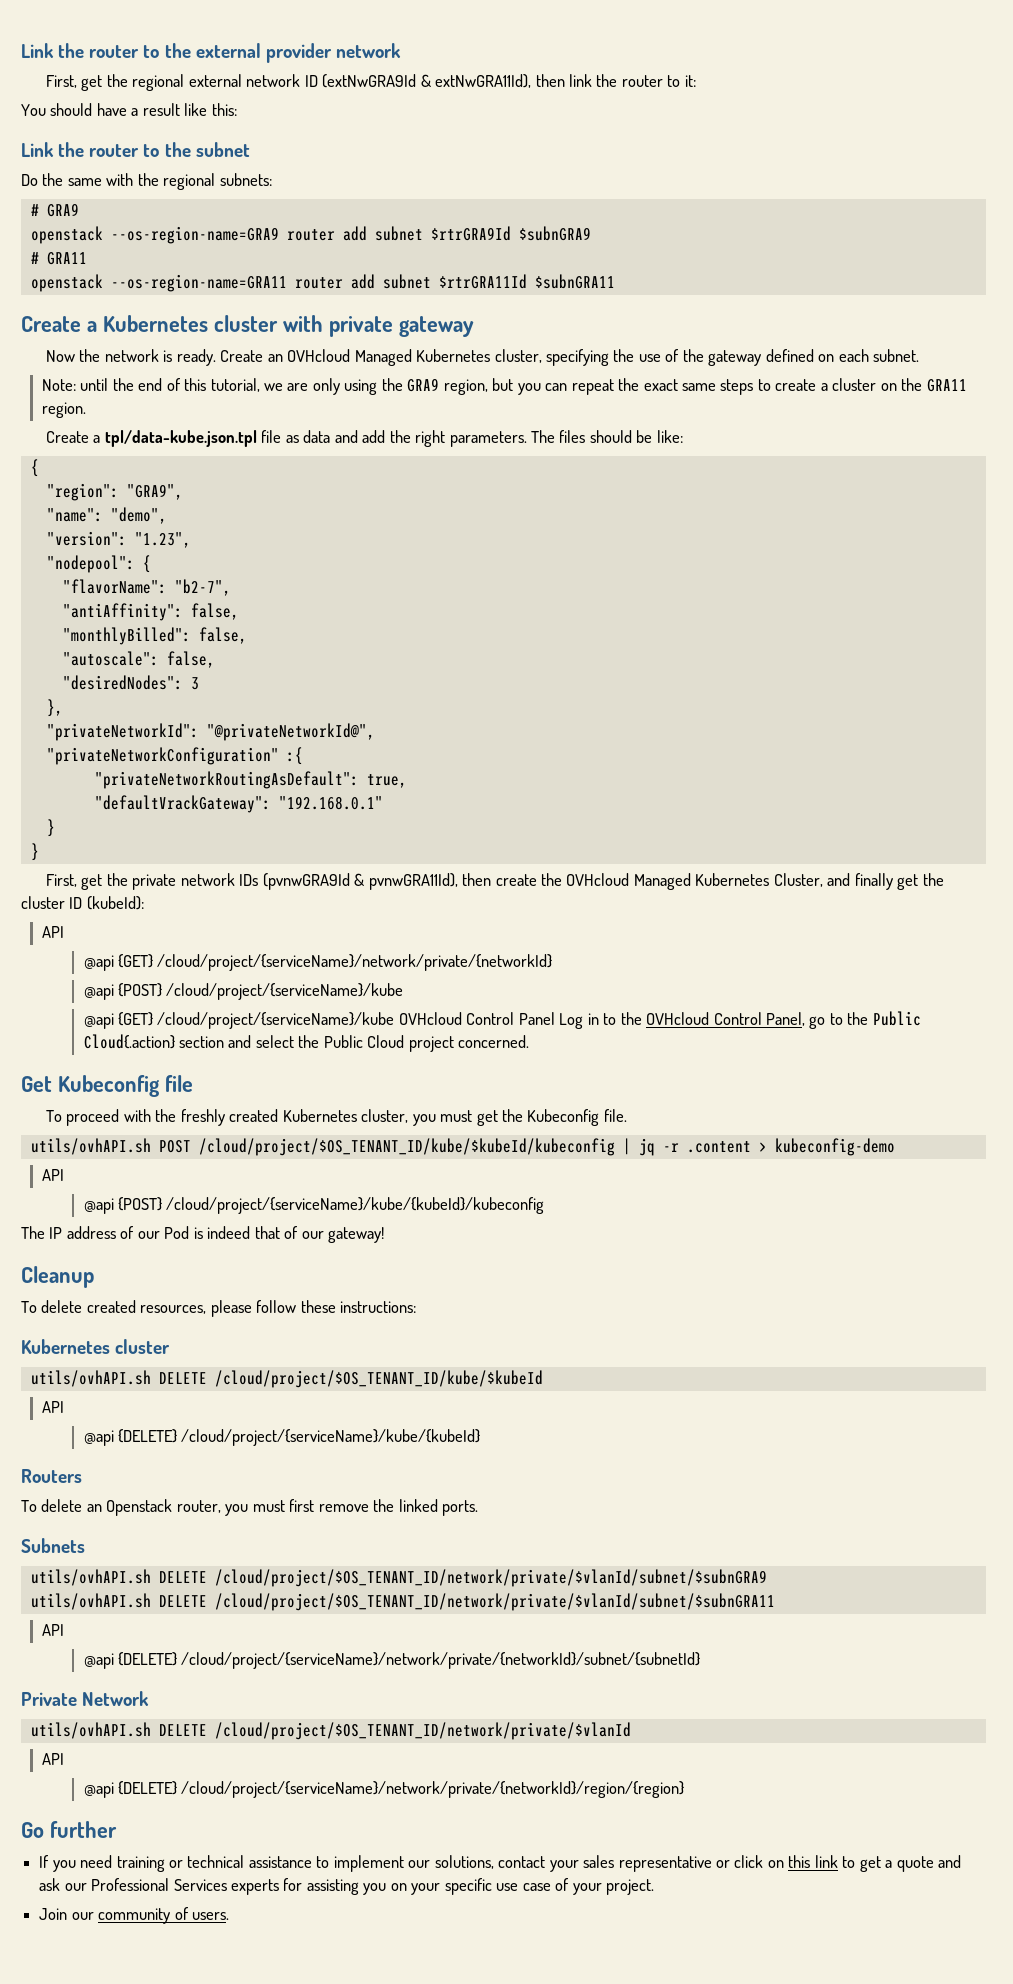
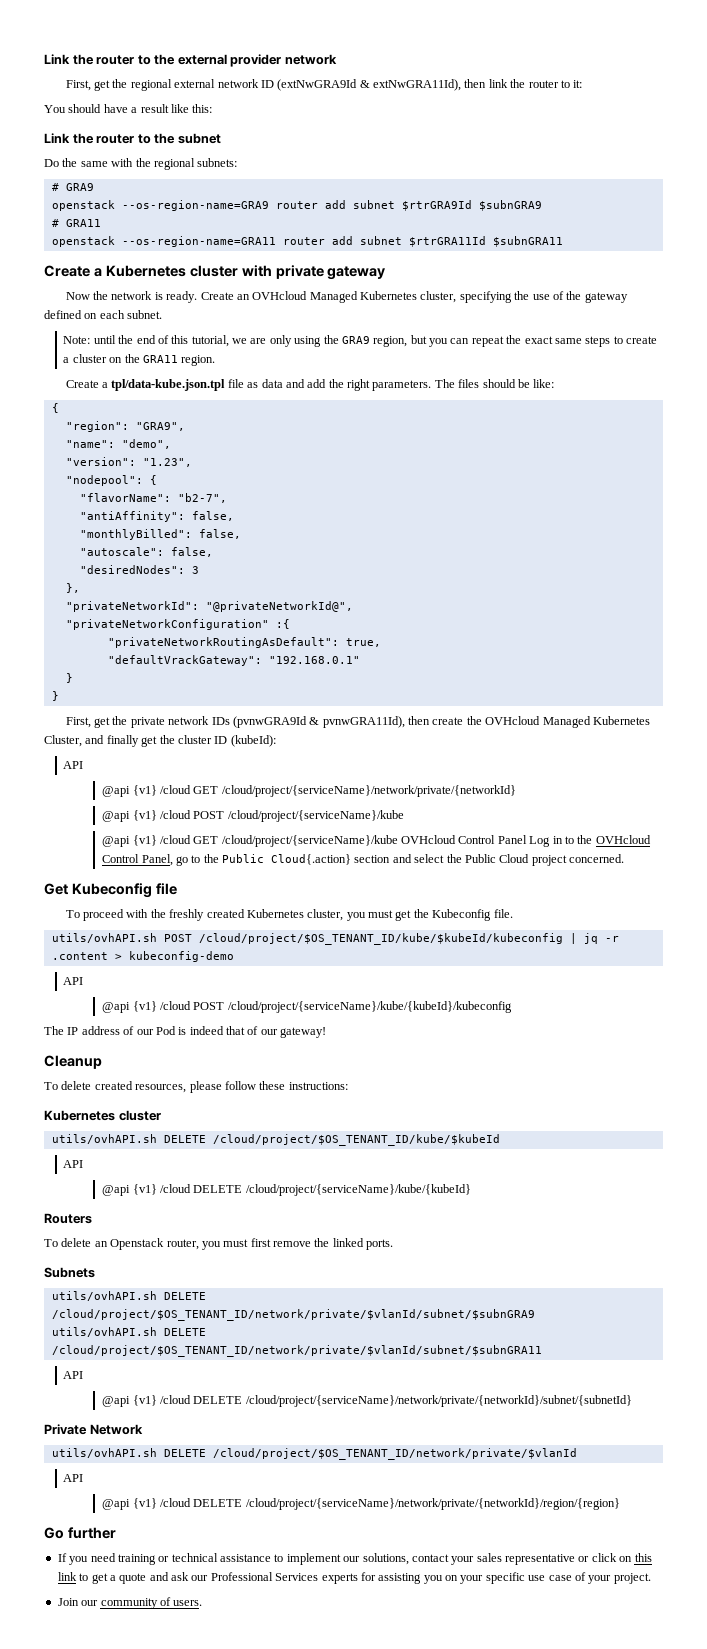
[118,954,154,968] {GET} -> [132,785,219,796] {v1} /cloud GET
[118,983,163,997] {POST} -> [132,810,225,821] {v1} /cloud POST
[118,1012,154,1026] {GET} -> [132,835,219,846] {v1} /cloud GET
[118,1197,163,1211] {POST} -> [132,1001,225,1012] {v1} /cloud POST
[118,1429,178,1443] {DELETE} -> [132,1184,243,1195] {v1} /cloud DELETE
[118,1652,178,1666] {DELETE} -> [132,1395,243,1406] {v1} /cloud DELETE
[118,1781,178,1795] {DELETE} -> [132,1498,243,1509] {v1} /cloud DELETE

